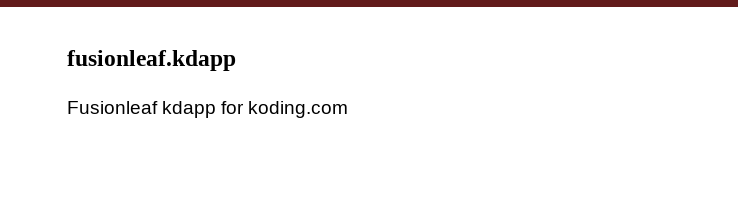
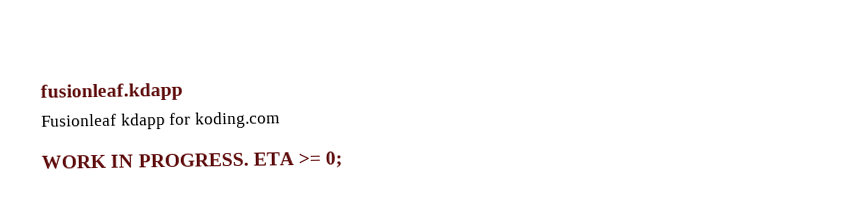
(349, 109) none -> [41,151,344,169] // WORK IN PROGRESS. ETA >= 0;

